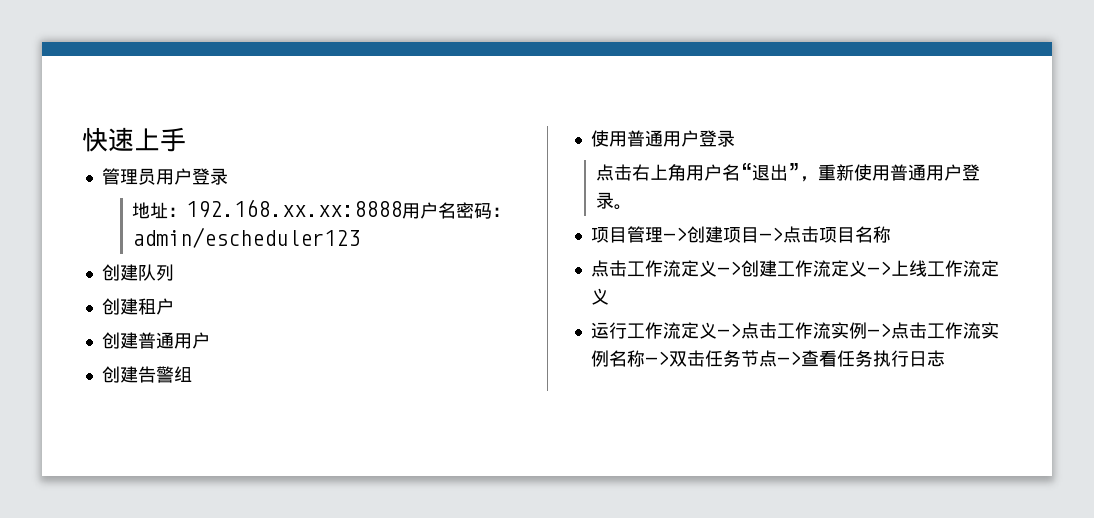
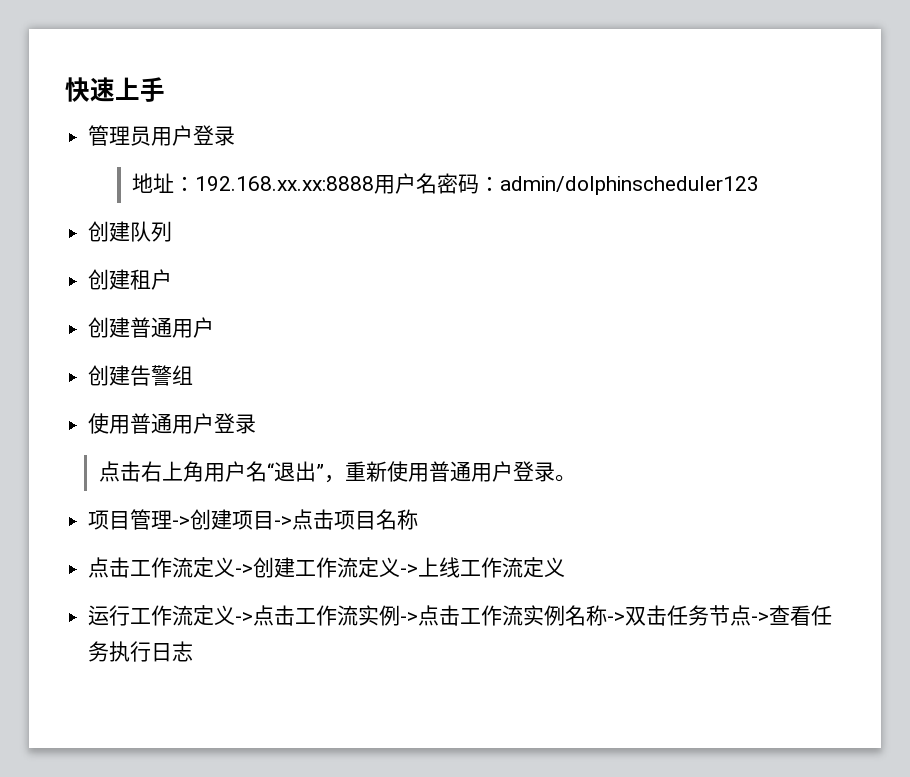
[132,227,361,248] admin/escheduler123 -> [500,176,760,195] admin/dolphinscheduler123

